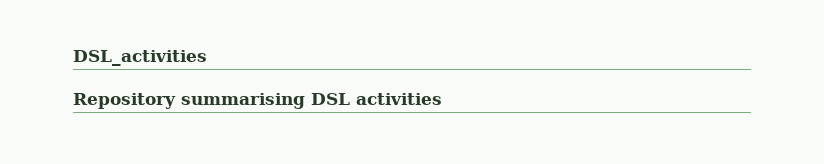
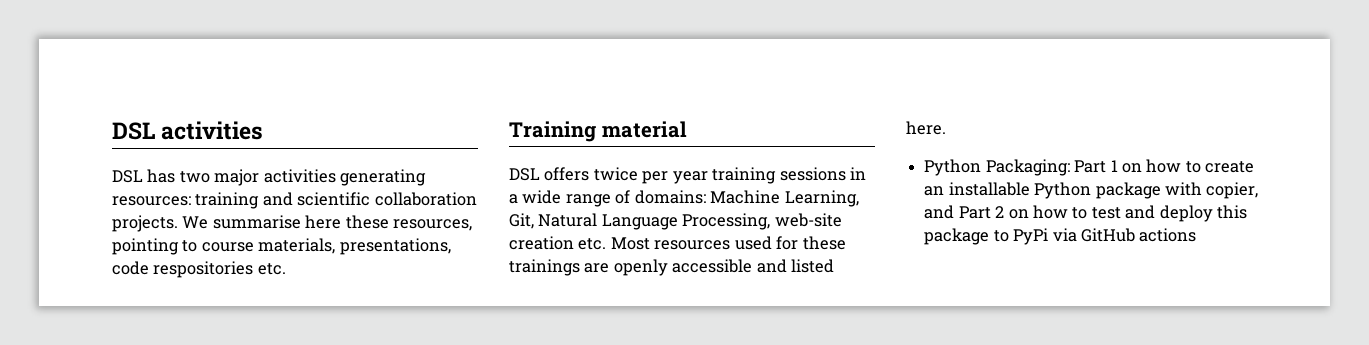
[73,50,207,66] [73,93,305,109] DSL_activities // Repository summarising -> (112, 131) none
(442, 99) none -> [112,169,427,186] [112,192,477,209] [112,215,473,232] [112,238,451,255] [112,261,286,278] [509,121,687,142] [509,167,867,184] [509,190,859,207] [509,213,842,230] [509,236,846,250] [509,259,835,276] [906,121,946,135] [924,159,1255,176] [924,182,1259,199] [924,205,1248,222] [924,228,1197,245] // DSL has two major activities generating resources: training and scientific collaboration projects. We summarise here these resources, pointing to course materials, presentations, code respositories etc. // Training material // DSL offers twice per year training sessions in a wide range of domains: Machine Learning, Git, Natural Language Processing, web-site creation etc. Most resources used for these trainings are openly accessible and listed here. // Python Packaging: Part 1 on how to create an installable Python package with copier, and Part 2 on how to test and deploy this package to PyPi via GitHub actions

